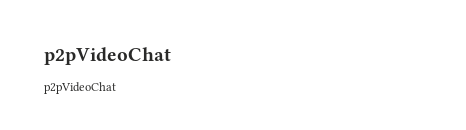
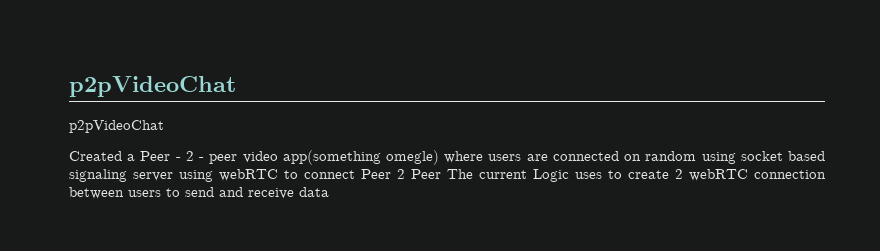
(116, 88) none -> [69,150,825,165] [69,169,826,182] [69,187,329,199] // Created a Peer - 2 - peer video app(something omegle) where users are connected on random using socket based signaling server using webRTC to connect Peer 2 Peer The current Logic uses to create 2 webRTC connection between users to send and receive data

